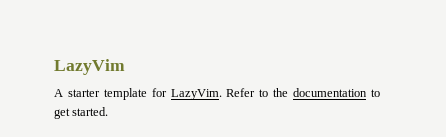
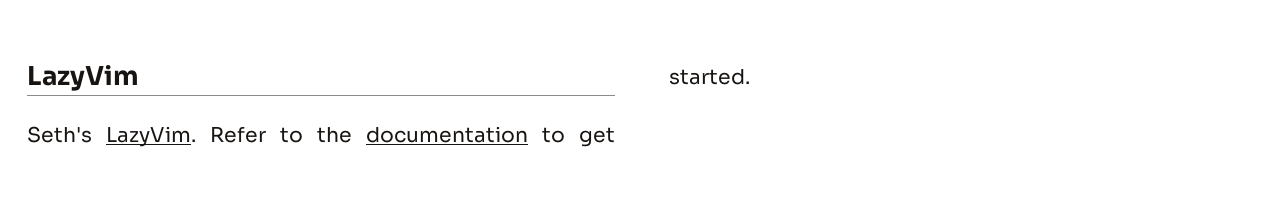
[54,88,167,100] A starter template for -> [27,126,92,143] Seth's

